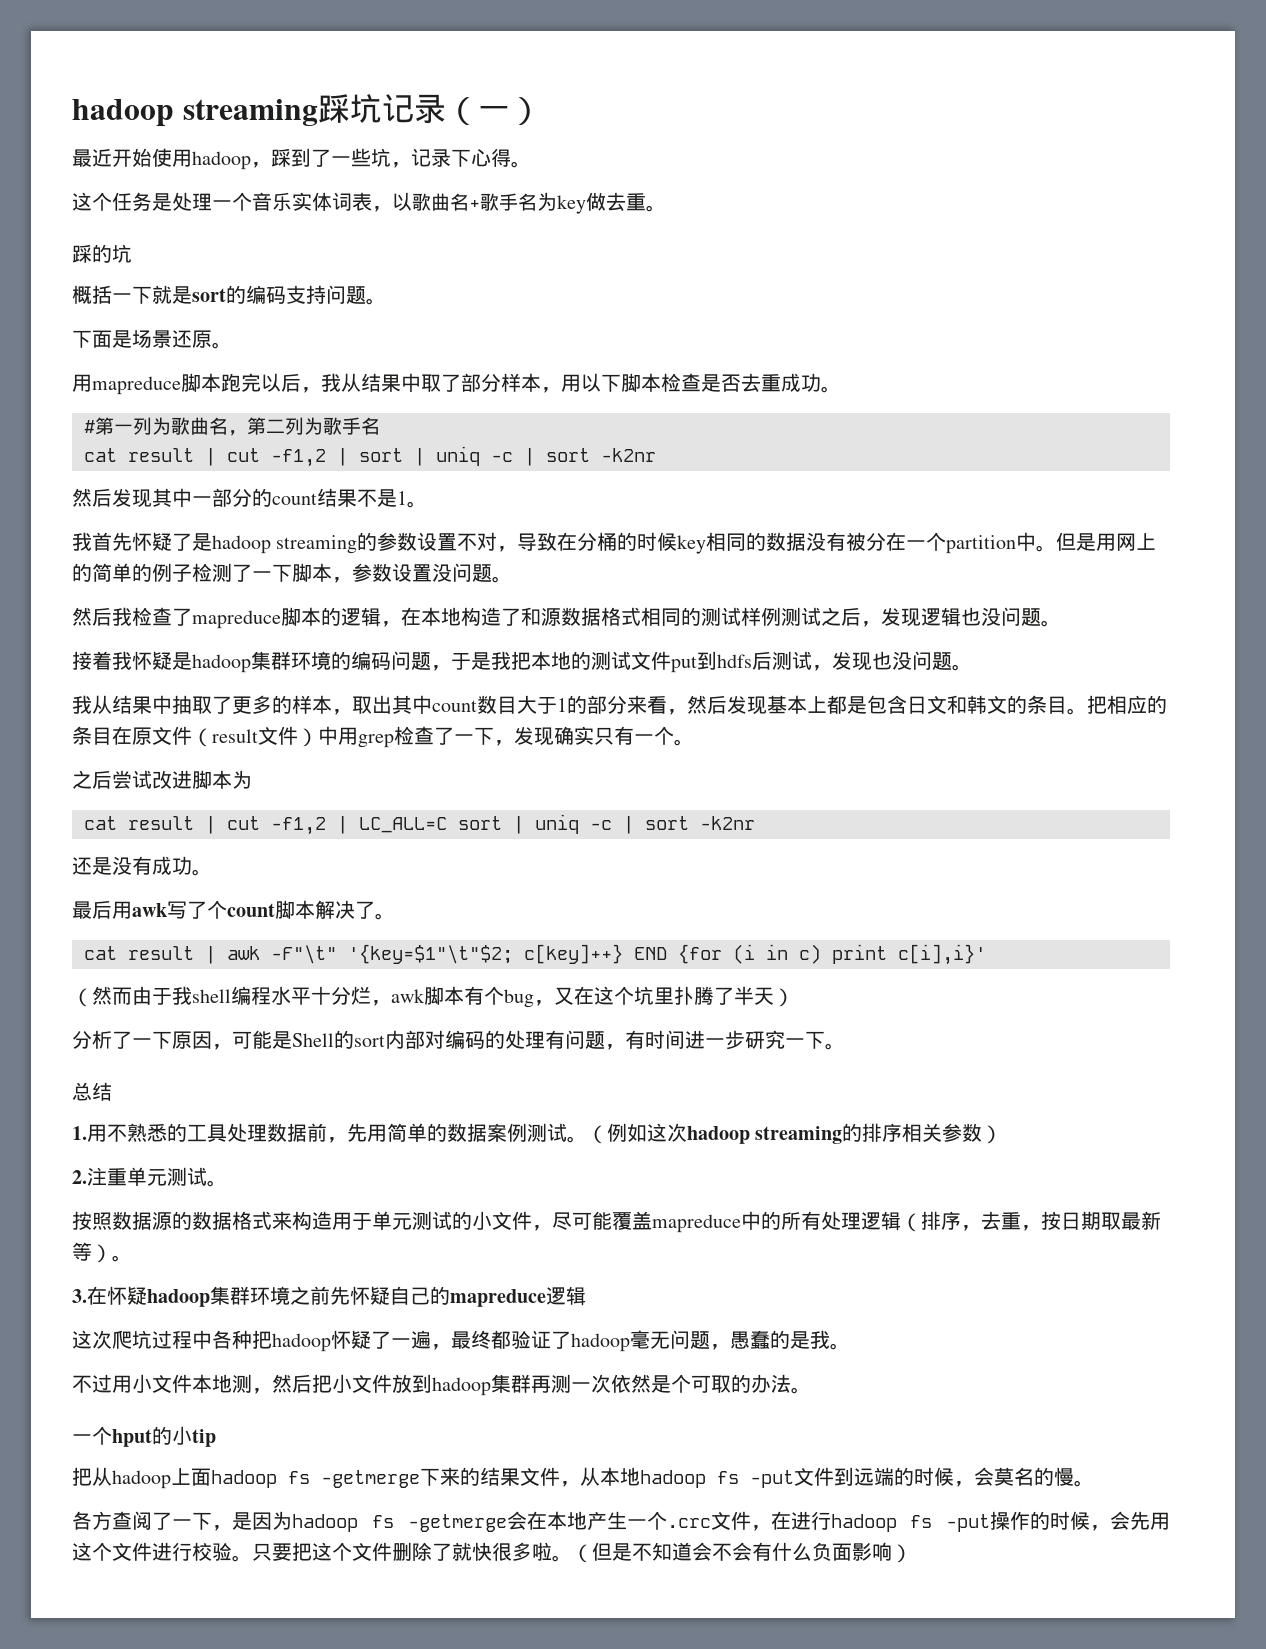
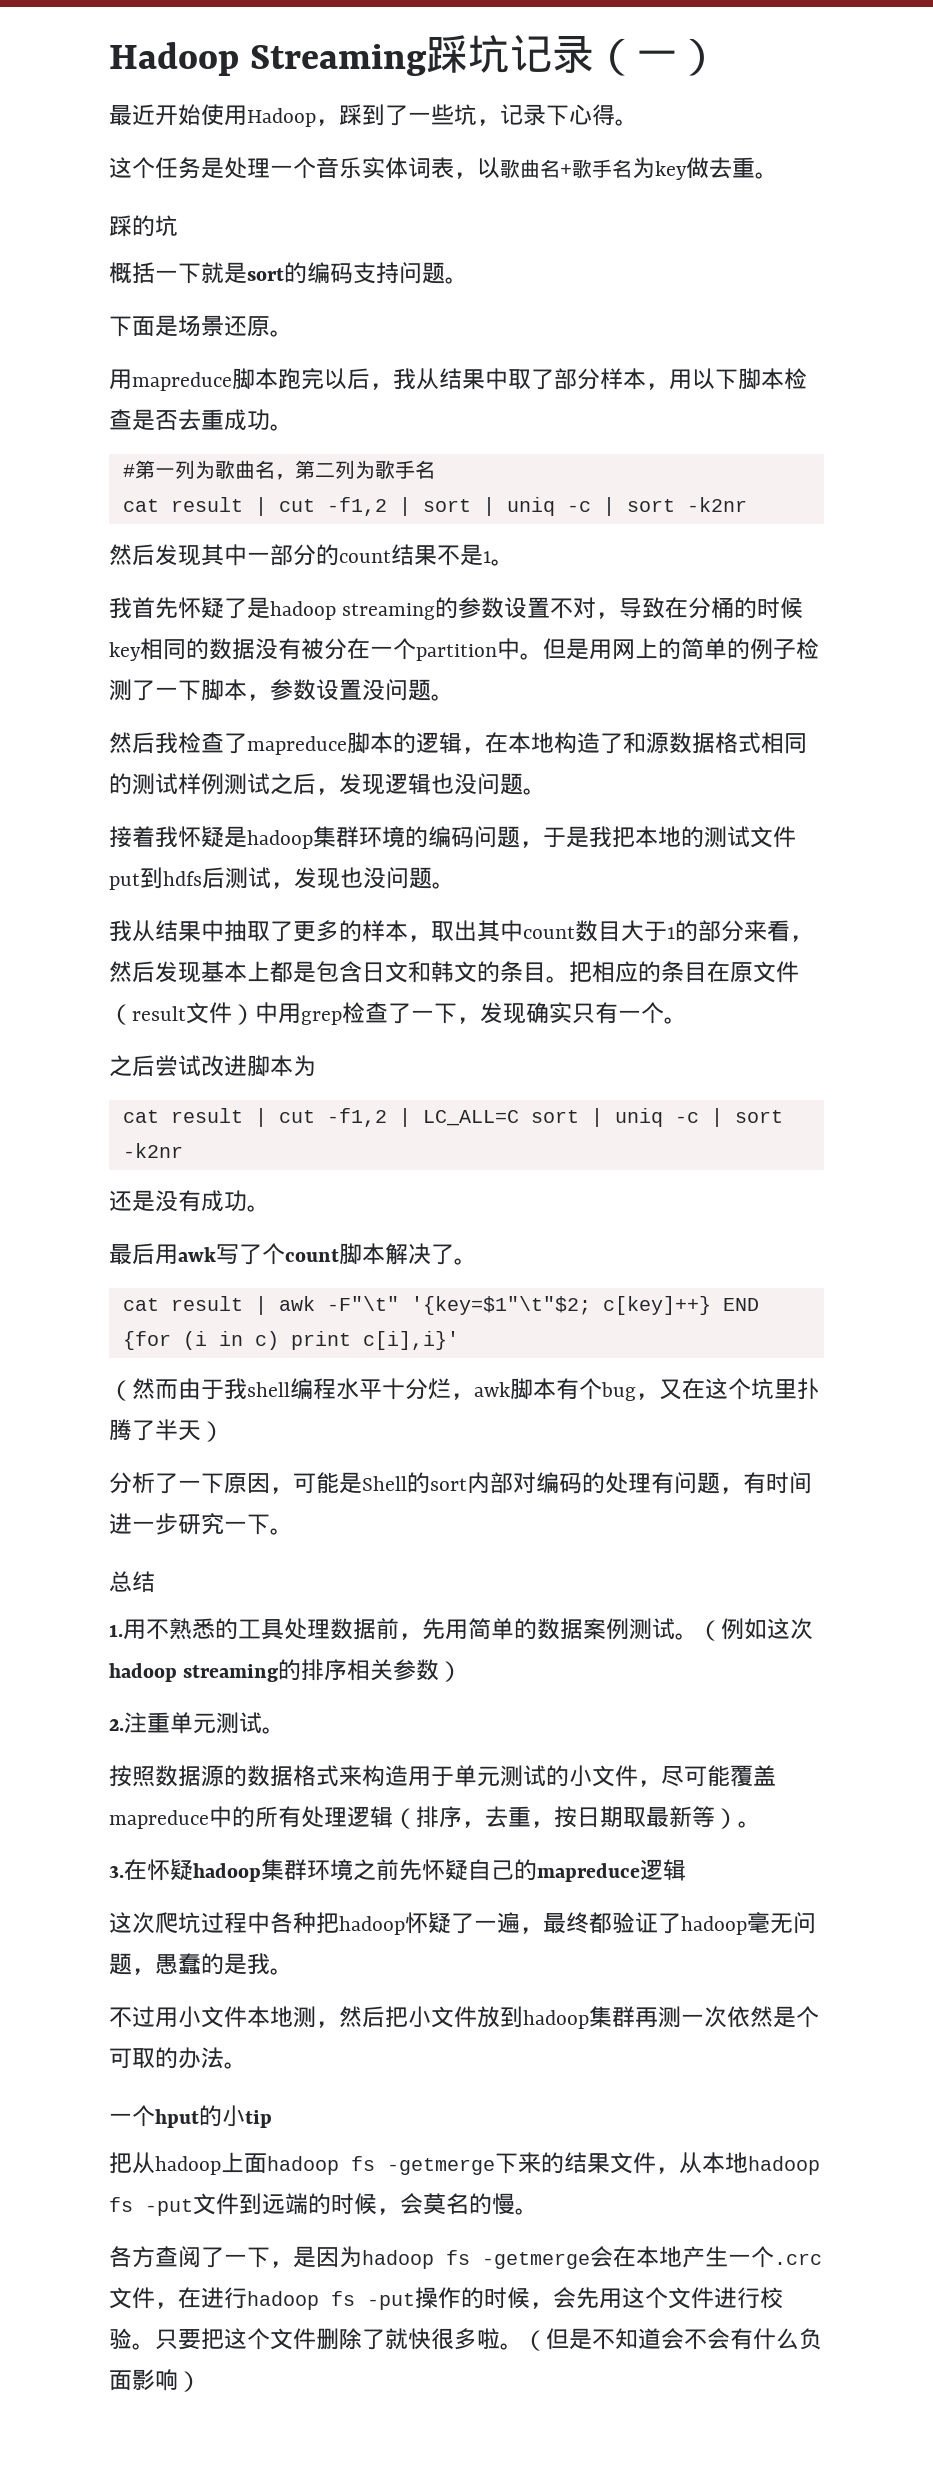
[72,99,318,127] hadoop streaming -> [109,42,427,76] Hadoop Streaming
[192,151,251,170] hadoop -> [247,108,316,127] Hadoop

